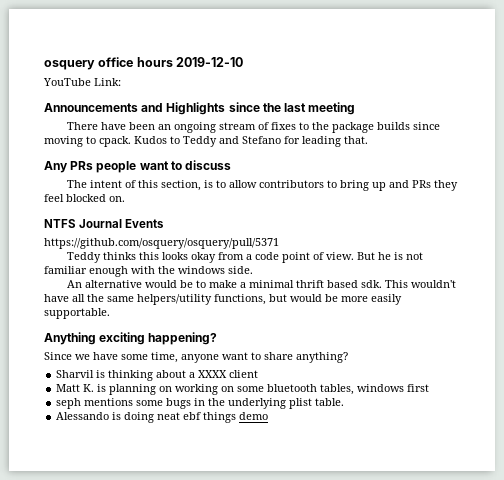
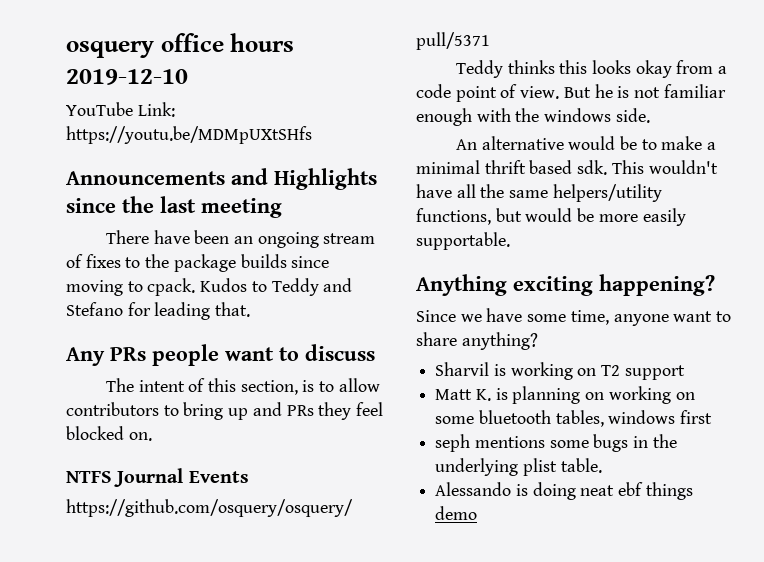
(121, 82) none -> [66,126,312,144] https://youtu.be/MDMpUXtSHfs
[108,370,259,381] thinking about a XXXX client -> [510,362,685,380] working on T2 support

